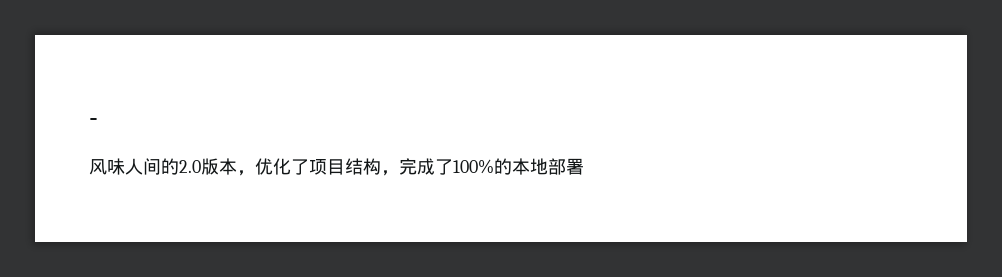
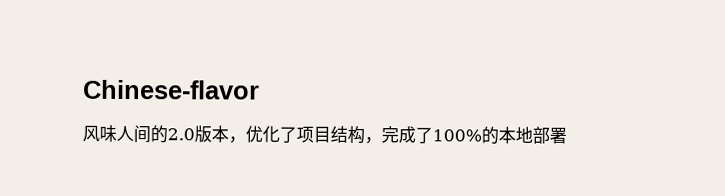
[89,118,98,126] - -> [82,79,260,100] Chinese-flavor

